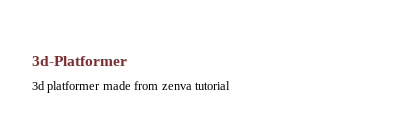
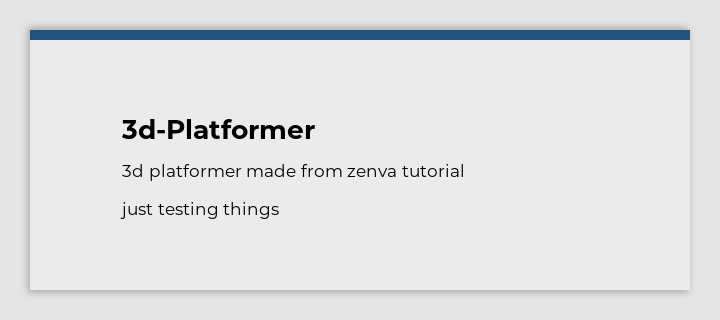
(230, 85) none -> [120,202,280,219] // just testing things

